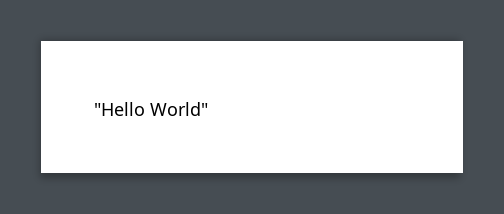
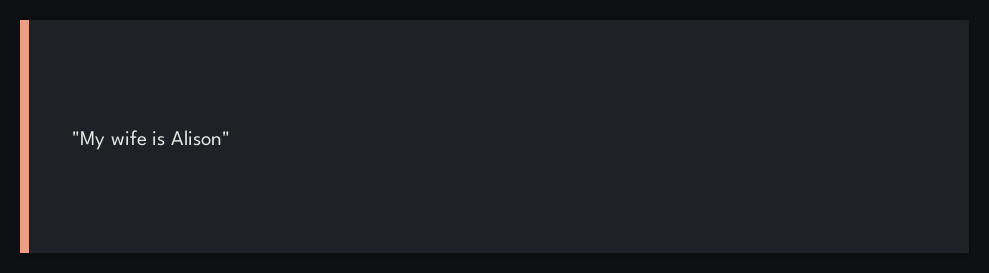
[94,102,208,116] "Hello World" -> [72,130,231,150] "My wife is Alison"

